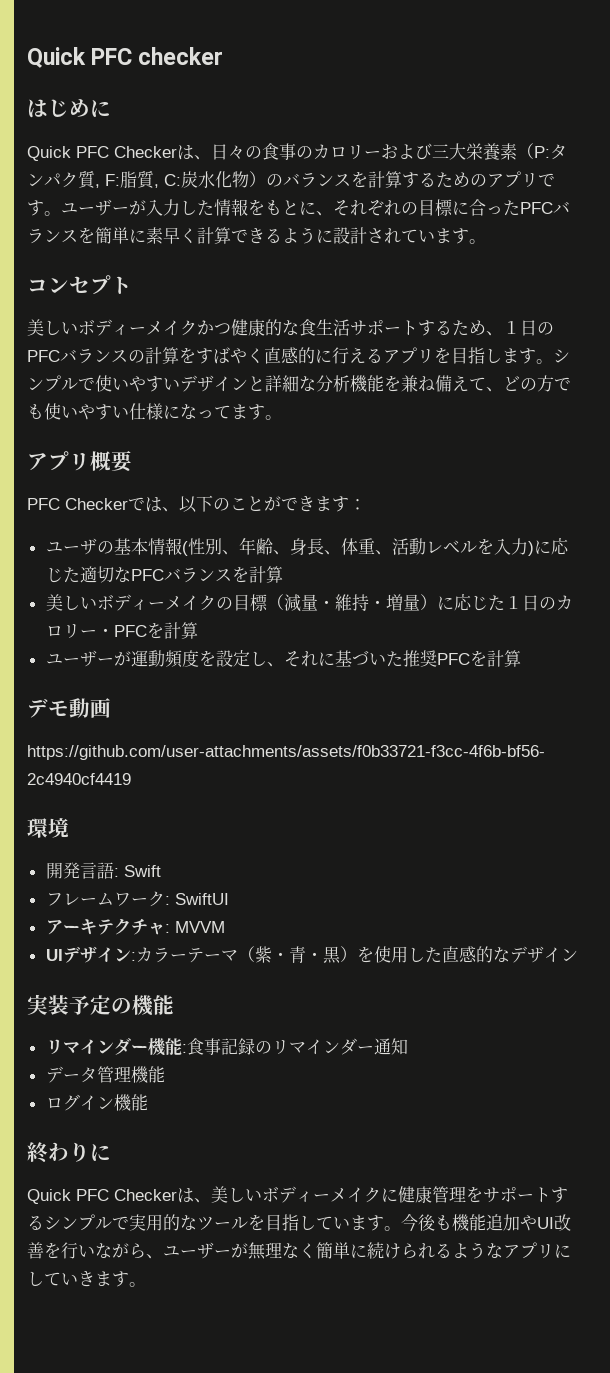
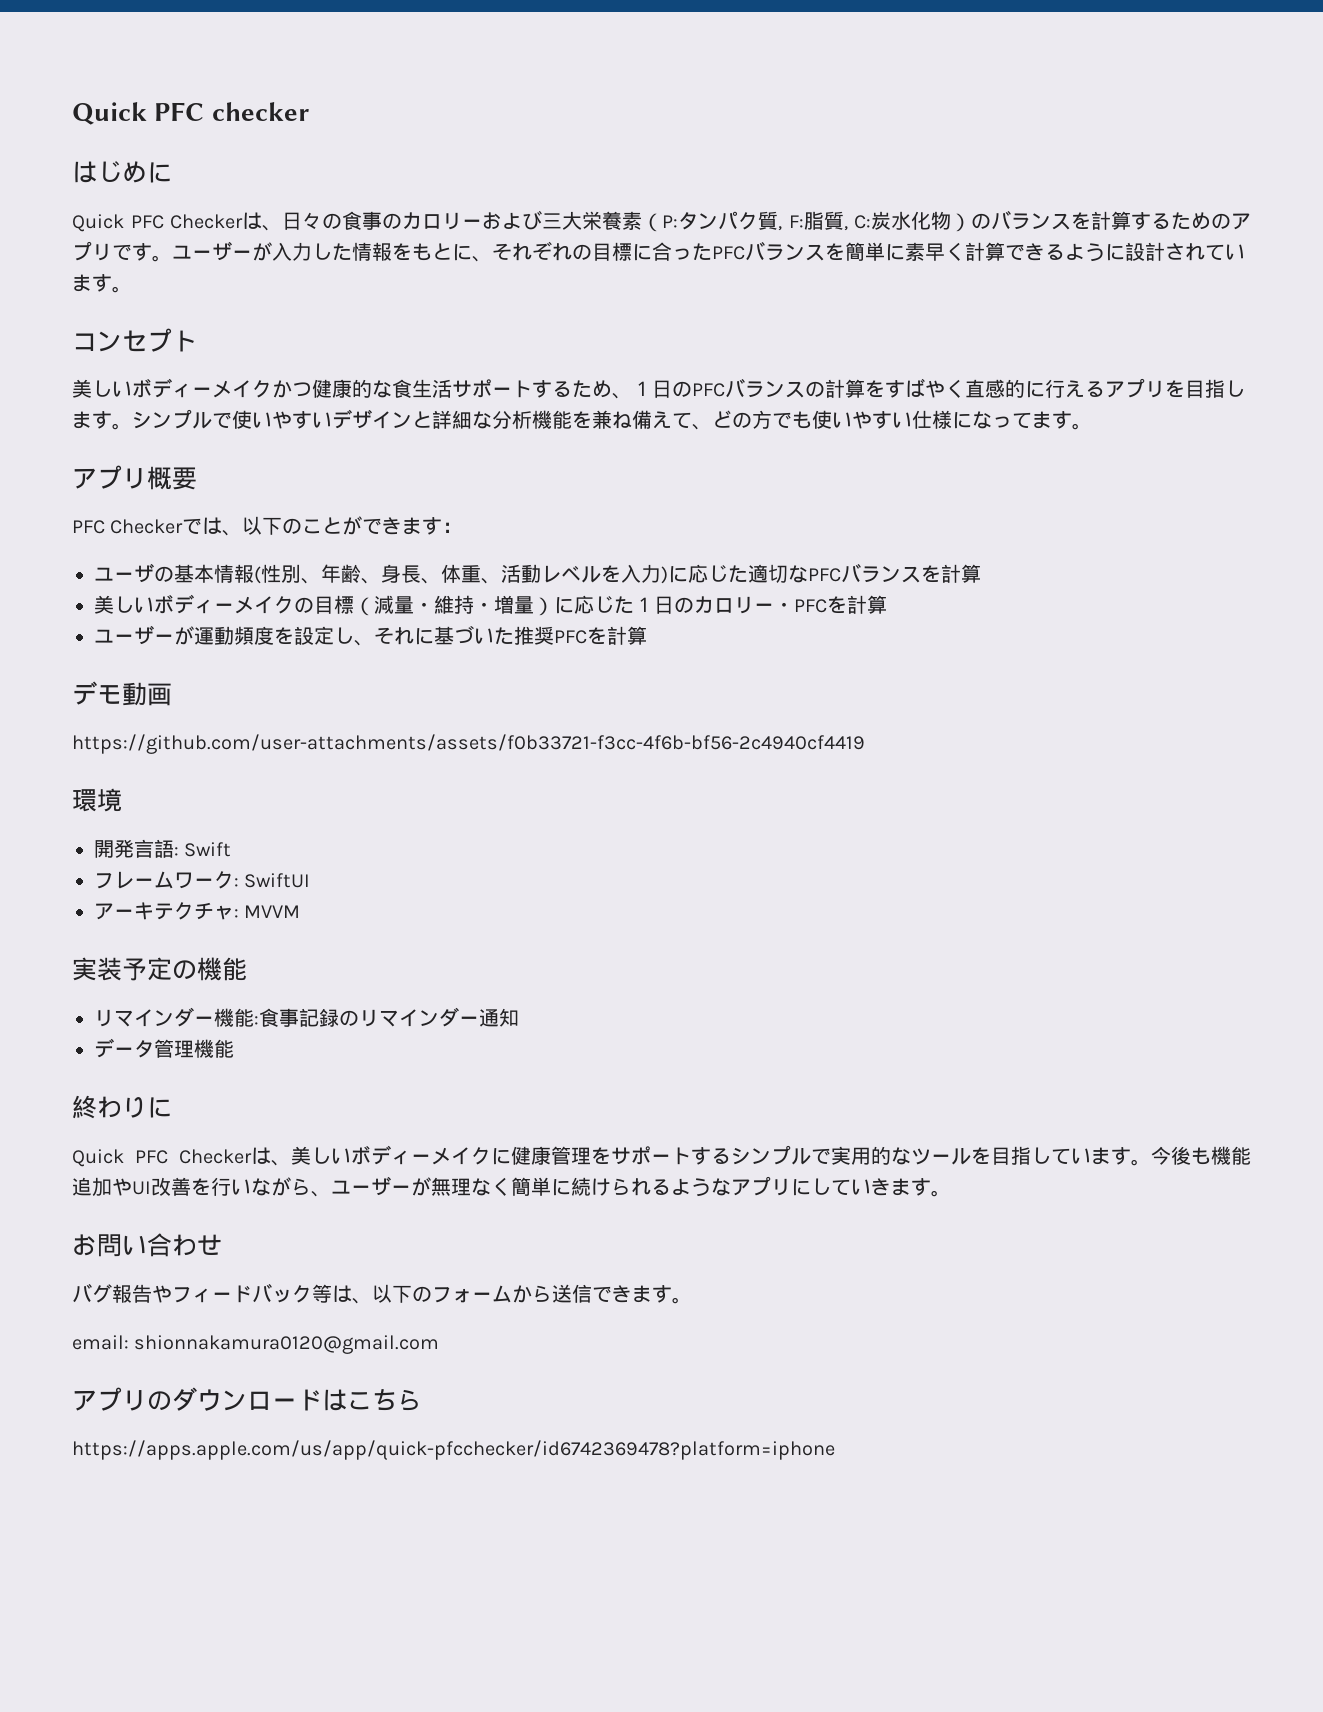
[45,946,578,964] // UIデザイン:カラーテーマ（紫・青・黒）を使用した直感的なデザイン -> (301, 911) none
[45,1094,148,1111] // ログイン機能 -> (234, 1048) none
(146, 1284) none -> [72,1233,222,1257] [72,1283,692,1304] [72,1335,440,1354] [72,1387,422,1411] [72,1440,835,1460] // お問い合わせ // バグ報告やフィードバック等は、以下のフォームから送信できます。 // email: shionnakamura0120@gmail.com // アプリのダウンロードはこちら // https://apps.apple.com/us/app/quick-pfcchecker/id6742369478?platform=iphone

